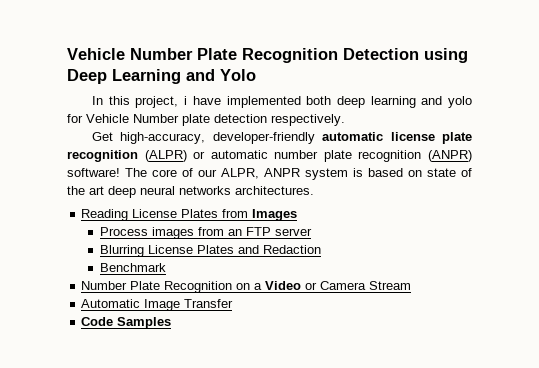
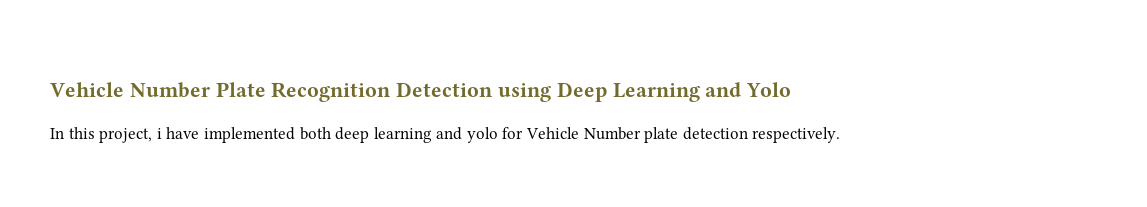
[92,132,472,144] [67,150,472,162] [67,168,472,180] [67,186,314,198] [81,209,298,221] [100,227,313,239] [100,245,322,257] [100,263,167,272] [81,281,412,293] [81,299,234,311] [81,317,172,329] // Get high-accuracy, developer-friendly automatic license plate recognition (ALPR) or automatic number plate recognition (ANPR) software! The core of our ALPR, ANPR system is based on state of the art deep neural networks architectures. // Reading License Plates from Images // Process images from an FTP server // Blurring License Plates and Redaction // Benchmark // Number Plate Recognition on a Video or Camera Stream // Automatic Image Transfer // Code Samples -> (841, 135) none

